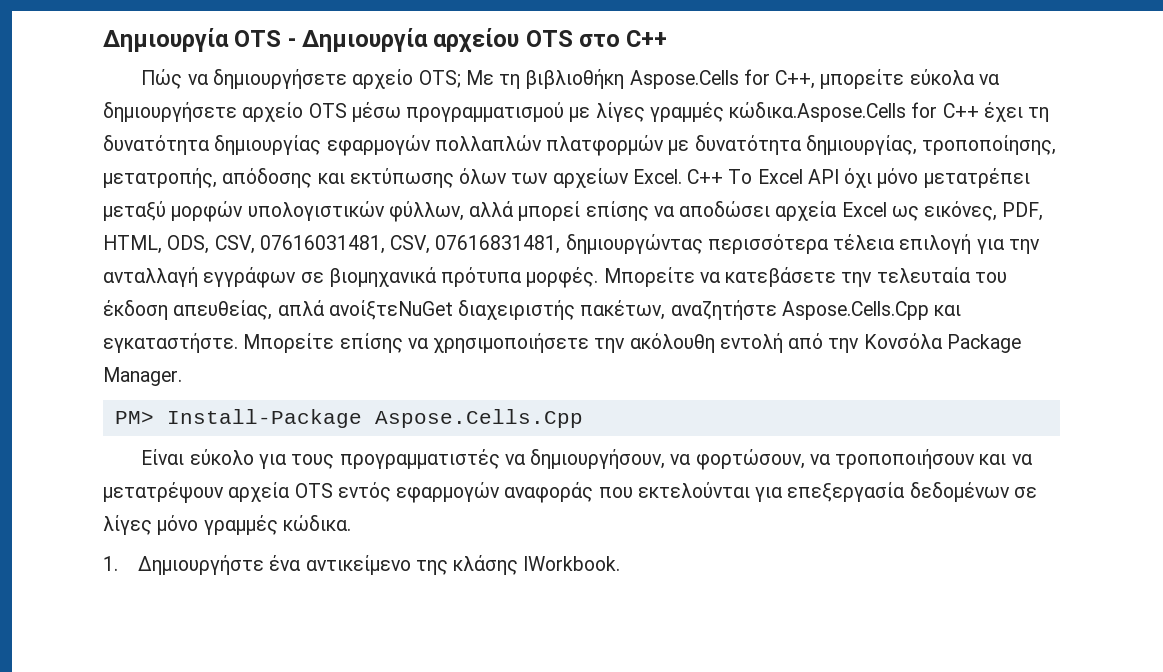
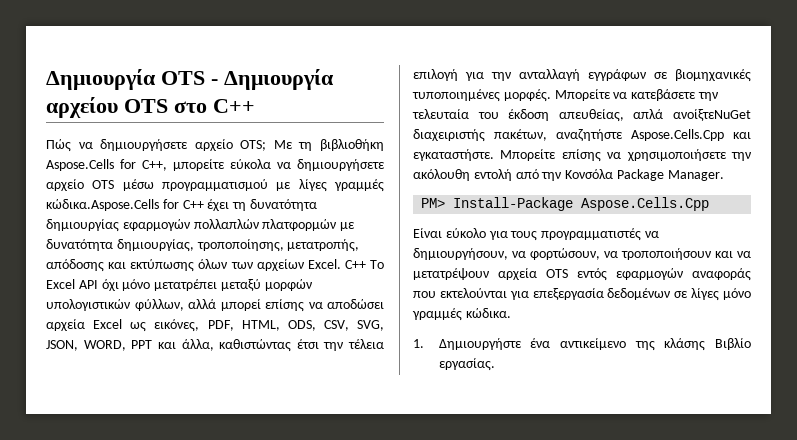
[259,234,829,254] 07616031481, CSV, 07616831481, δημιουργώντας περισσότερα -> [357,320,384,331] [46,339,345,352] SVG, JSON, WORD, PPT και άλλα, καθιστώντας έτσι την
[328,267,523,287] βιομηχανικά πρότυπα -> [675,69,751,82] [412,89,500,102] βιομηχανικές τυποποιημένες
[523,556,621,571] IWorkbook. -> [715,338,751,350] [438,358,495,371] Βιβλίο εργασίας.

